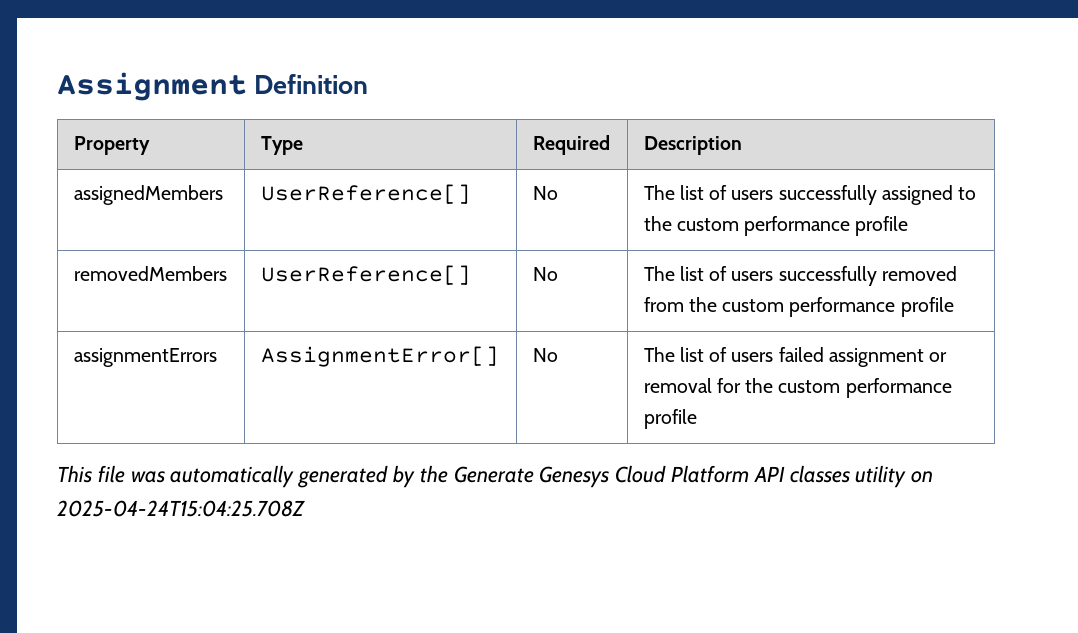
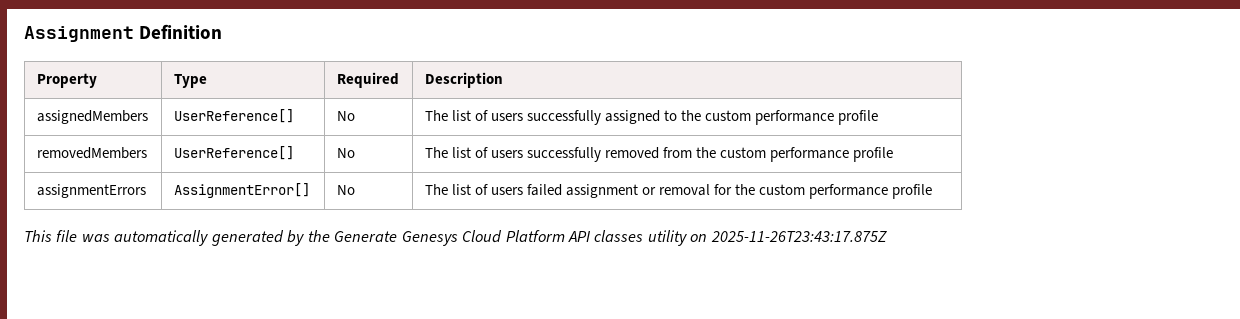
[57,500,306,517] 2025-04-24T15:04:25.708Z -> [710,231,887,242] 2025-11-26T23:43:17.875Z

